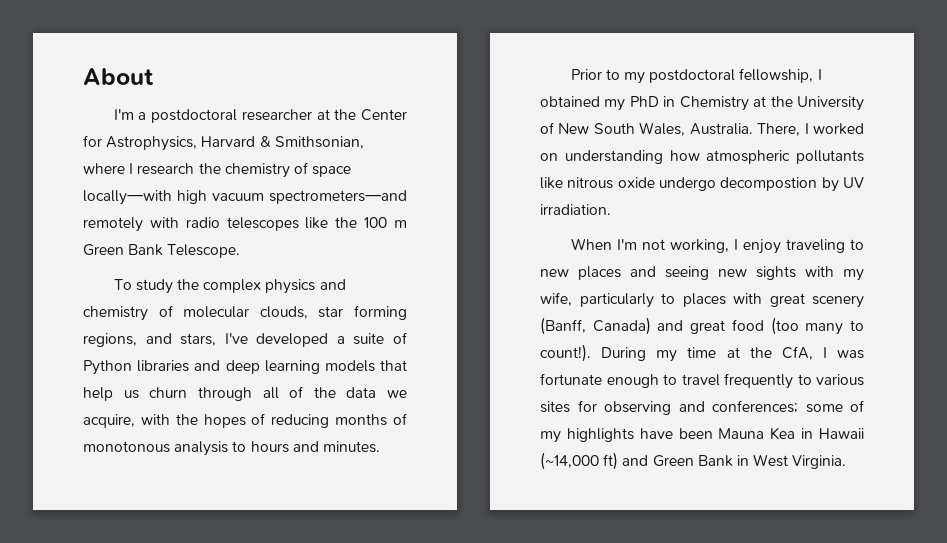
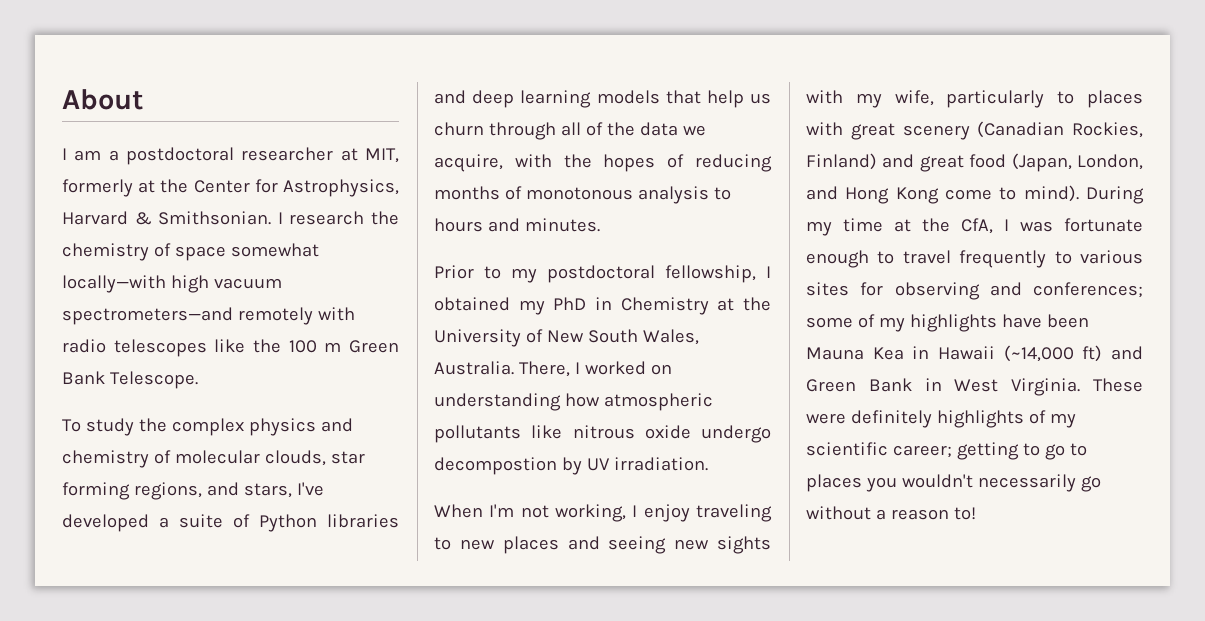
[113,109,134,120] I'm -> [62,148,102,161] I am
(330, 114) none -> [364,148,399,163] [62,179,156,197] MIT, formerly at
[274,136,364,149] [83,163,125,174] Smithsonian, where -> [158,211,272,225] Smithsonian.
(352, 171) none -> [230,243,319,257] somewhat
[540,317,864,335] [540,344,591,362] (Banff, Canada) and great food (too many to count!). -> [977,121,1143,138] [806,153,1143,172] [806,185,1079,204] (Canadian Rockies, Finland) and great food (Japan, London, and Hong Kong come to mind).
(847, 462) none -> [1093,378,1143,392] [806,410,1076,428] [806,442,1087,460] [806,474,1101,492] [806,506,976,520] These were definitely highlights of my scientific career; getting to go to places you wouldn't necessarily go without a reason to!

